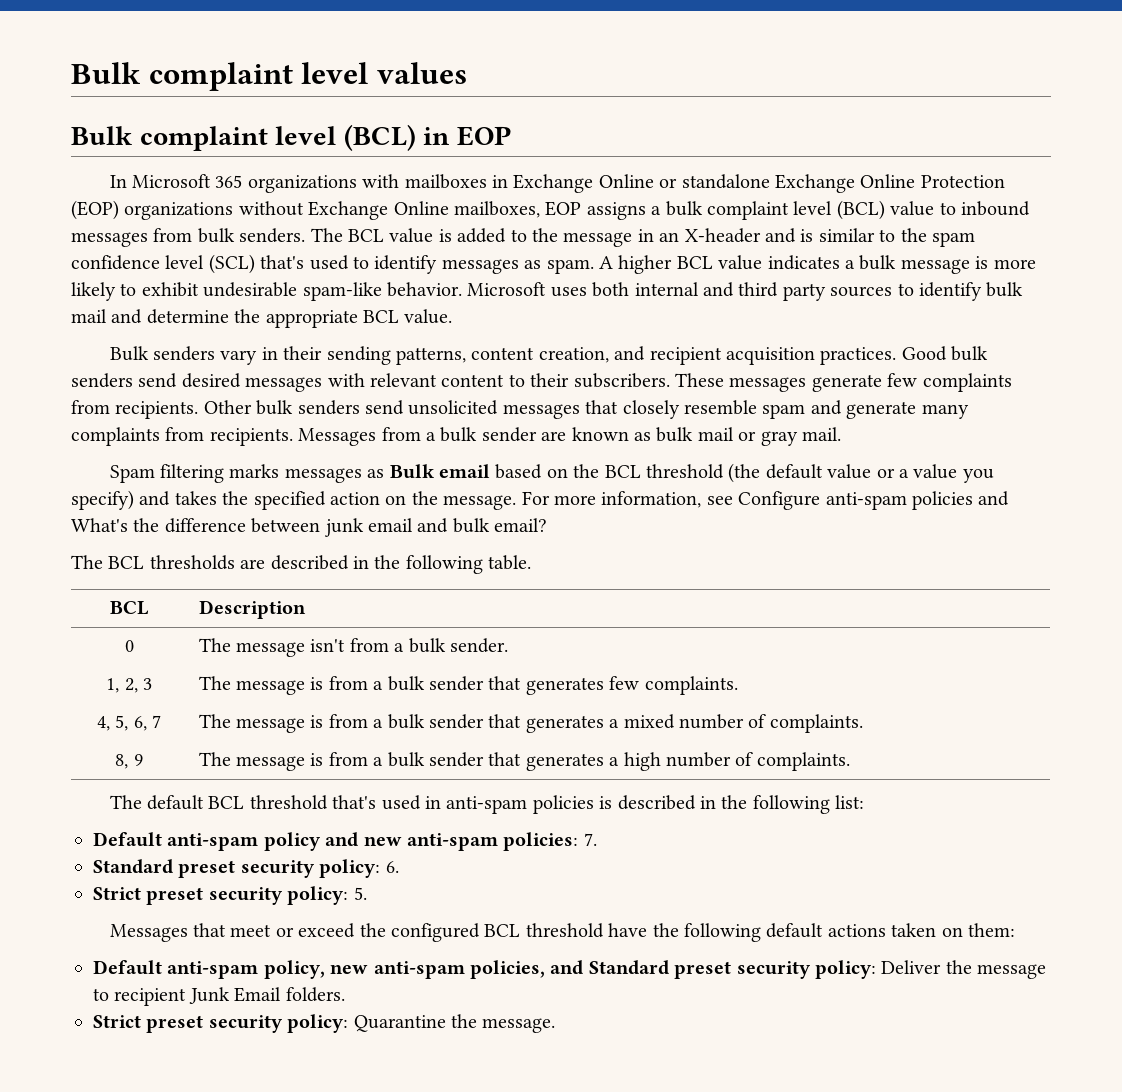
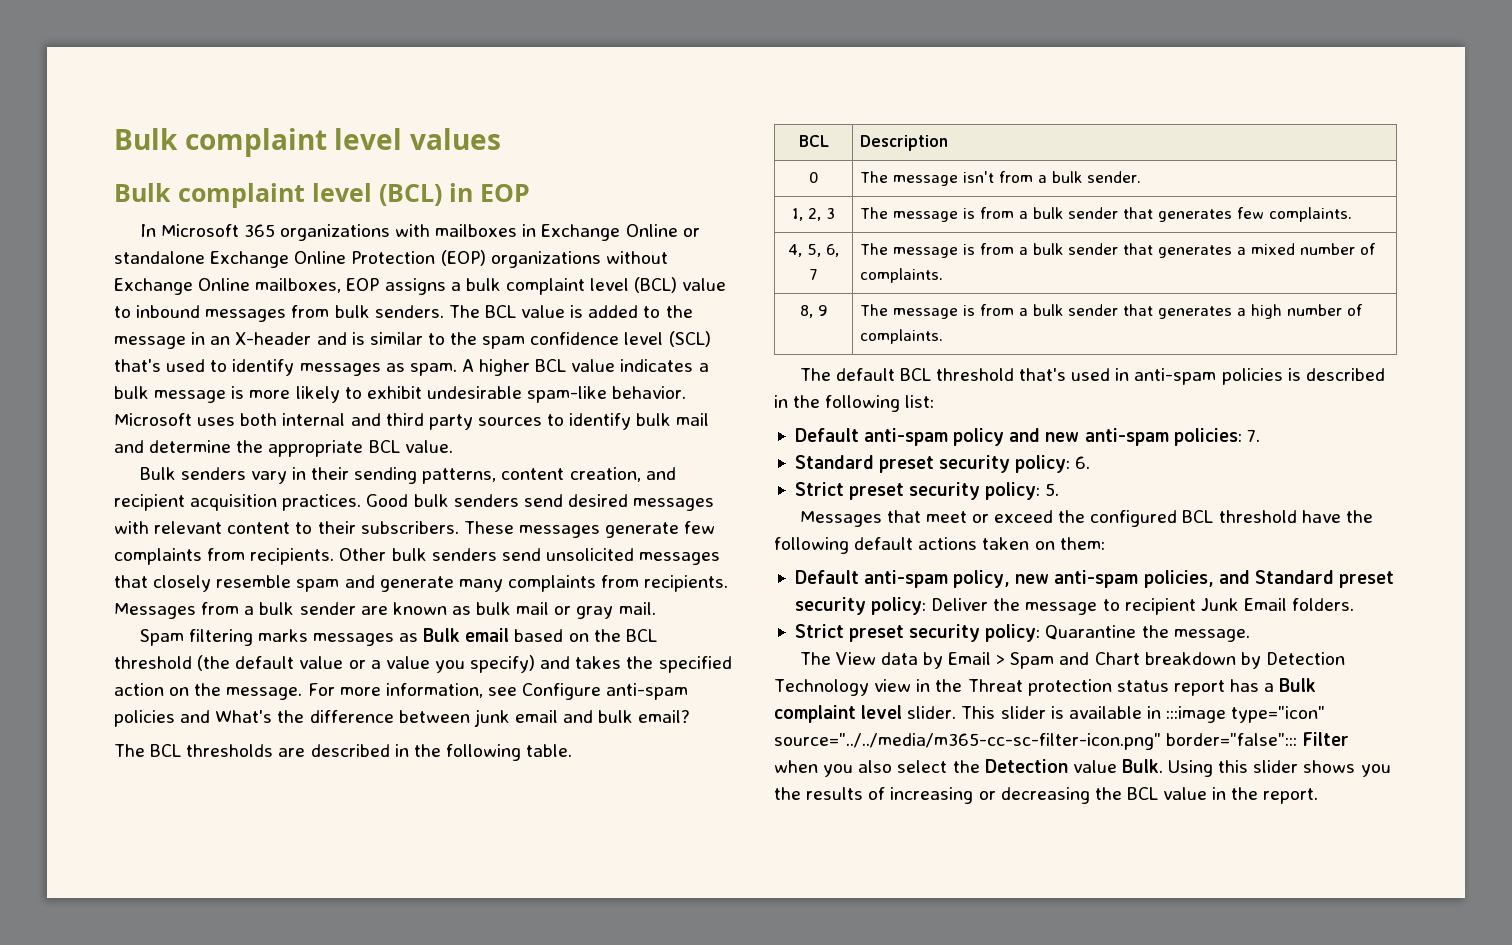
(556, 1025) none -> [799,652,1345,669] [774,678,1317,696] [774,705,1326,723] [774,732,1350,750] [774,759,1391,777] [774,787,1319,804] // The View data by Email > Spam and Chart breakdown by Detection Technology view in the Threat protection status report has a Bulk complaint level slider. This slider is available in :::image type="icon" source="../../media/m365-cc-sc-filter-icon.png" border="false"::: Filter when you also select the Detection value Bulk. Using this slider shows you the results of increasing or decreasing the BCL value in the report.

